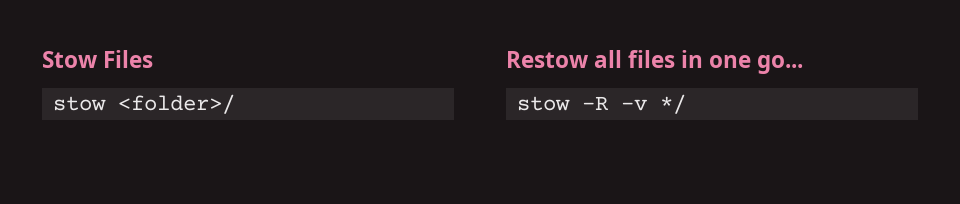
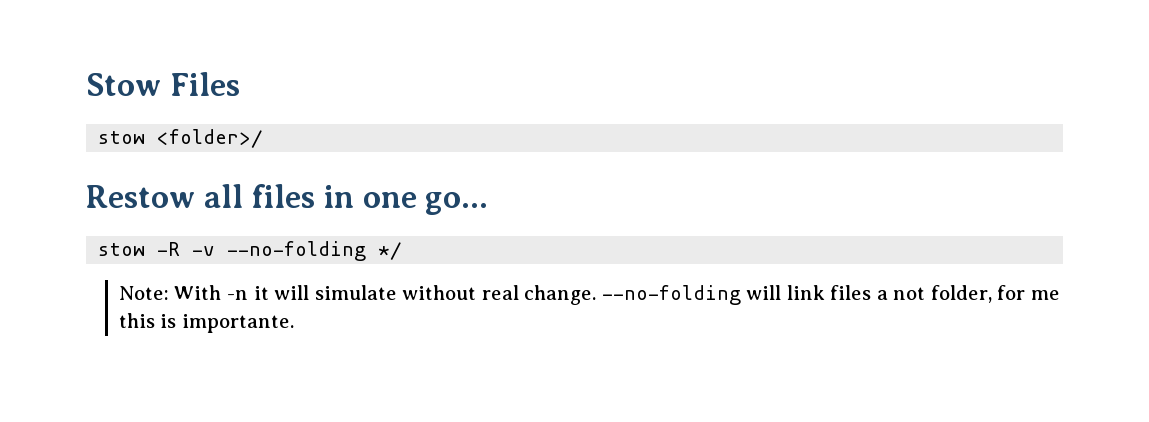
(647, 105) none -> [227,241,367,261] --no-folding
(686, 104) none -> [118,285,1061,305] [118,313,294,333] // Note: With -n it will simulate without real change. --no-folding will link files a not folder, for me this is importante.

